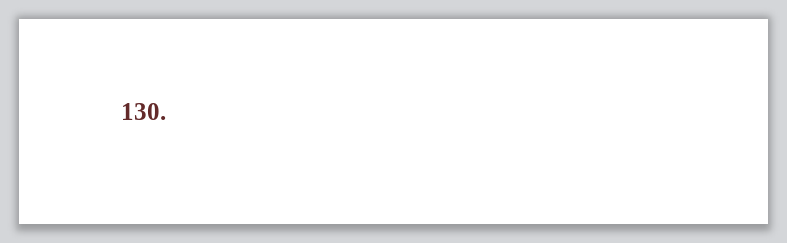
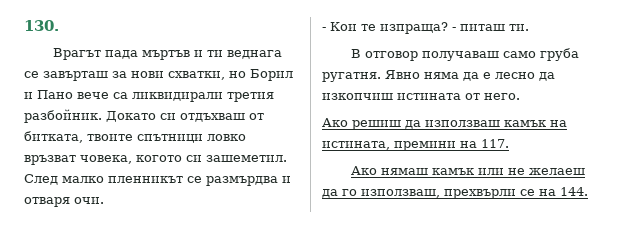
(166, 111) none -> [53,48,283,60] [24,69,293,81] [24,90,274,102] [24,109,264,123] [24,131,246,143] [24,155,287,165] [24,174,291,186] [24,197,104,207] [322,22,529,34] [351,48,580,61] [322,70,555,82] [322,93,520,100] [322,118,567,130] [322,139,509,151] [351,166,586,175] [322,187,588,199] // Врагът пада мъртъв и ти веднага се завърташ за нови схватки, но Борил и Пано вече са ликвидирали третия разбойник. Докато си отдъхваш от битката, твоите спътници ловко връзват човека, когото си зашеметил. След малко пленникът се размърдва и отваря очи. // - Кои те изпраща? - питаш ти. // В отговор получаваш само груба ругатня. Явно няма да е лесно да изкопчиш истината от него. // Ако решиш да използваш камък на истината, премини на 117. // Ако нямаш камък или не желаеш да го използваш, прехвърли се на 144.

